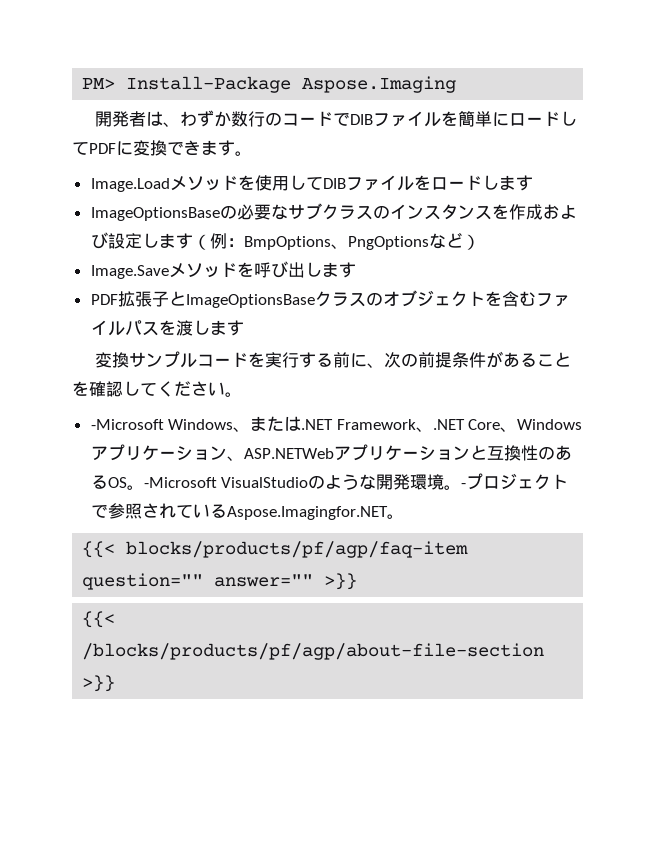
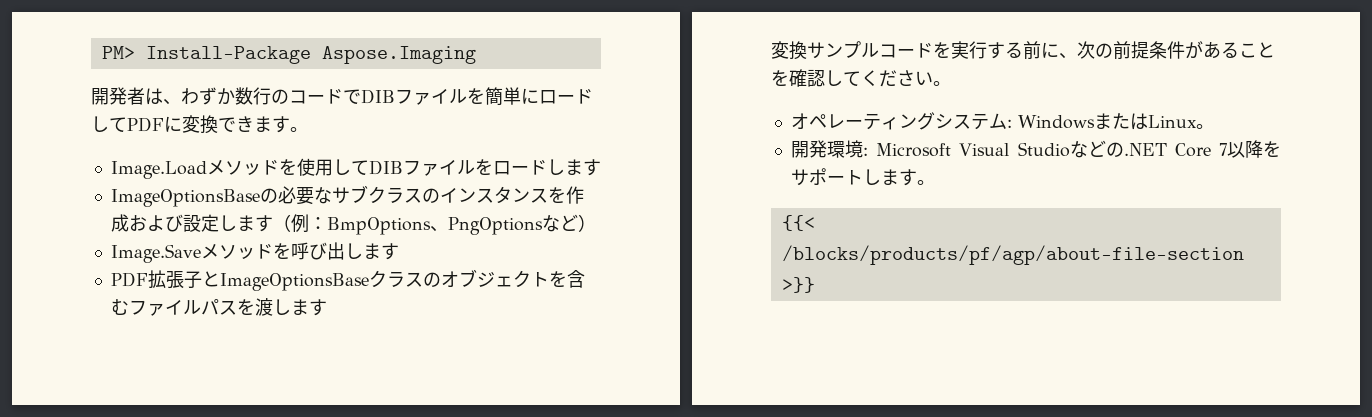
[90,416,583,432] [90,444,572,461] [90,473,569,490] [90,503,404,520] [82,541,469,558] [82,573,358,590] -Microsoft Windows、または.NET Framework、.NET Core、Windowsアプリケーション、ASP.NETWebアプリケーションと互換性のあるOS。-Microsoft VisualStudioのような開発環境。-プロジェクトで参照されているAspose.Imagingfor.NET。 // {{< blocks/products/pf/agp/faq-item question="" answer="" >}} -> [790,112,1214,130] [790,140,1281,158] [790,168,935,186] オペレーティングシステム: WindowsまたはLinux。 // 開発環境: Microsoft Visual Studioなどの.NET Core 7以降をサポートします。

